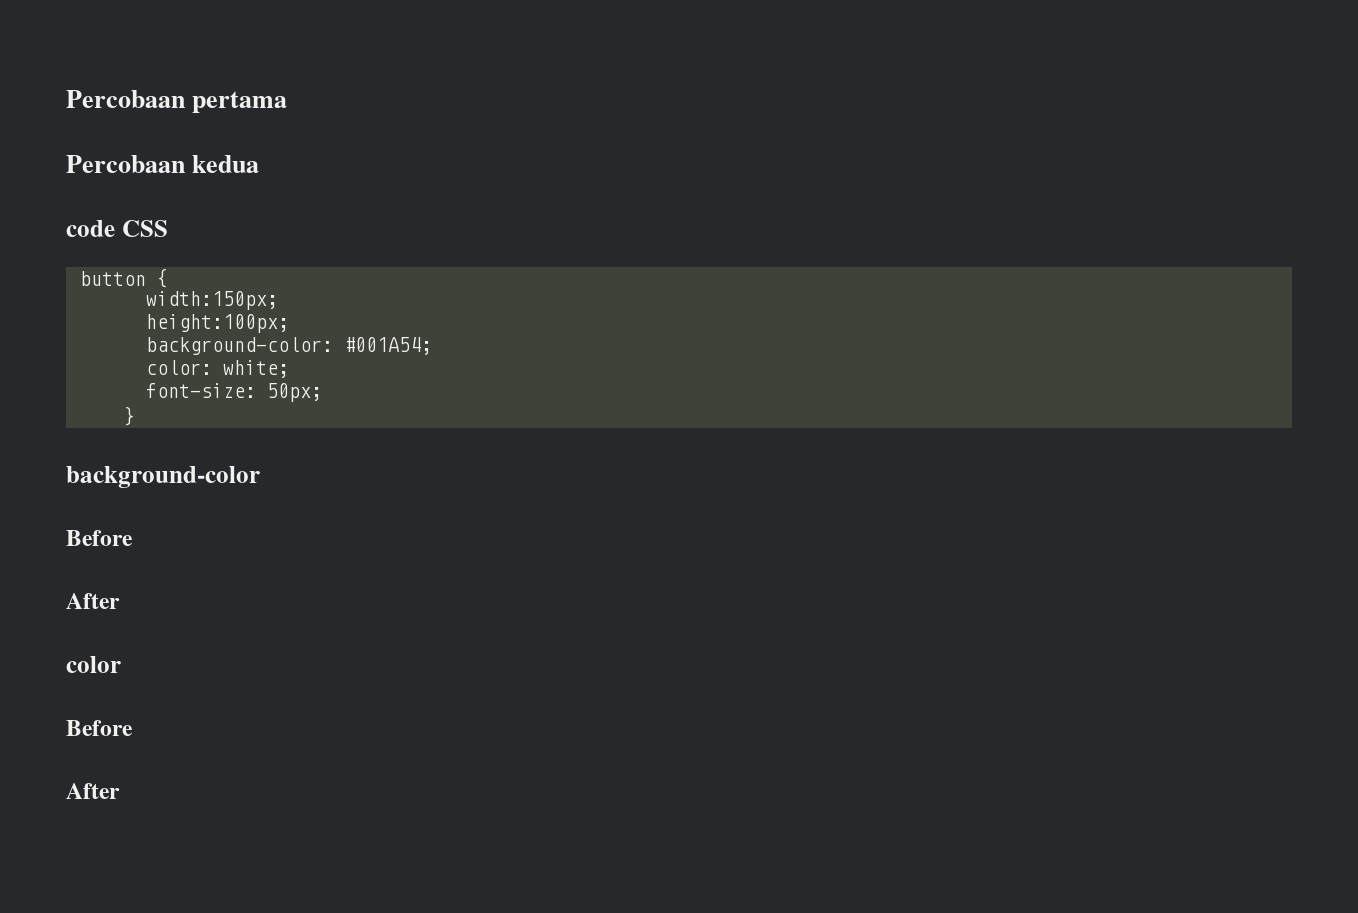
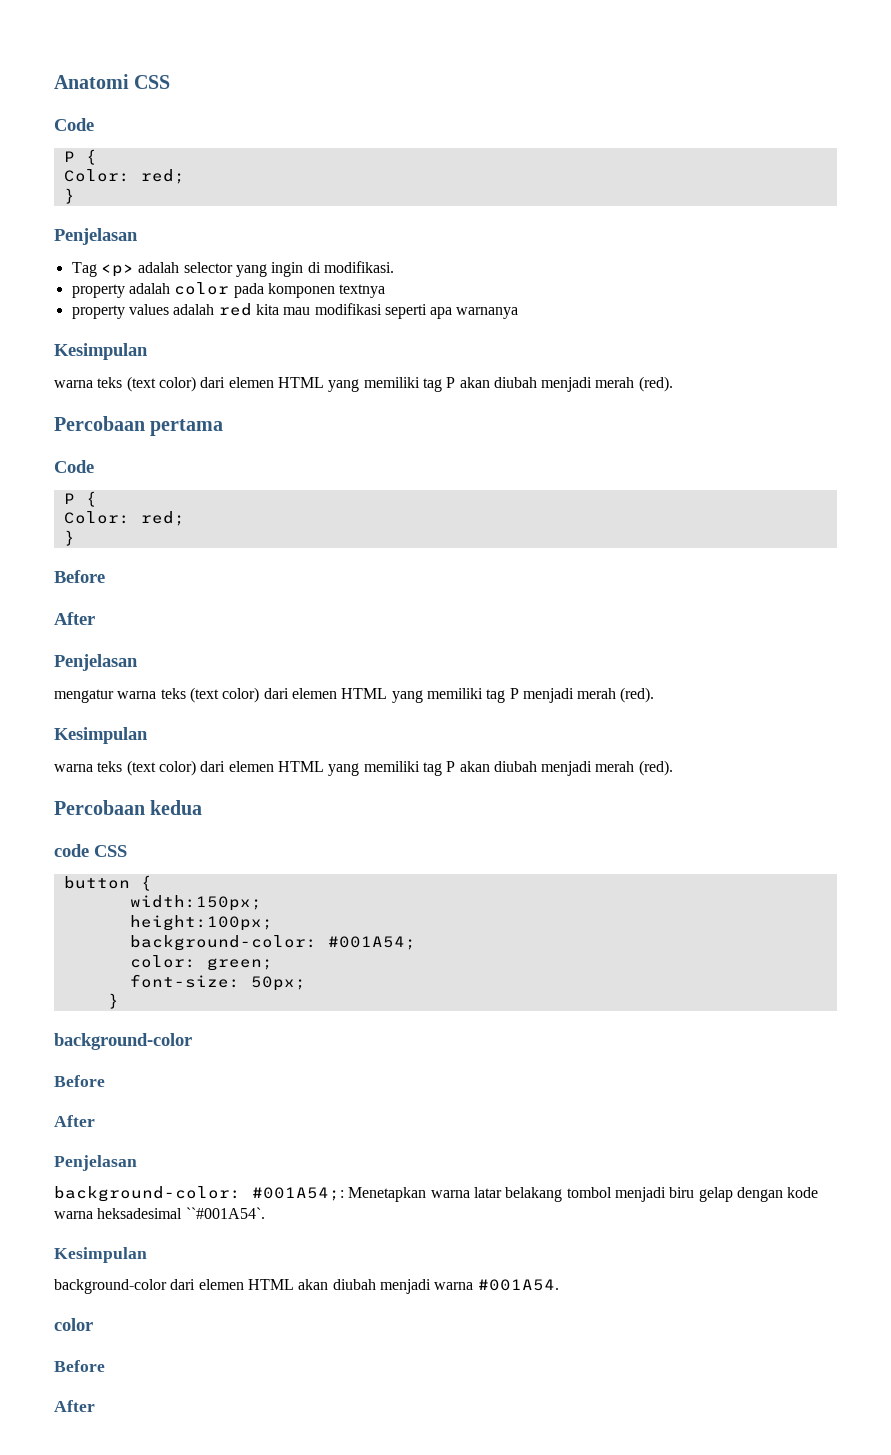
[66,90,288,113] Percobaan pertama -> [54,74,171,89] [54,118,94,131] [63,149,97,165] [63,169,185,184] [63,188,75,204] [54,228,138,245] [71,261,394,277] [71,282,386,298] [71,303,519,319] [54,343,148,360] [54,376,673,392] [54,416,224,436] [54,460,94,473] [63,491,97,507] [63,511,185,526] [63,530,75,546] [54,570,105,583] [54,612,95,625] [54,654,138,671] [54,687,655,703] [54,727,148,744] [54,760,673,776] Anatomi CSS // Code // P { // Color: red; // } // Penjelasan // Tag <p> adalah selector yang ingin di modifikasi. // property adalah color pada komponen textnya // property values adalah red kita mau modifikasi seperti apa warnanya // Kesimpulan // warna teks (text color) dari elemen HTML yang memiliki tag P akan diubah menjadi merah (red). // Percobaan pertama // Code // P { // Color: red; // } // Before // After // Penjelasan // mengatur warna teks (text color) dari elemen HTML yang memiliki tag P menjadi merah (red). // Kesimpulan // warna teks (text color) dari elemen HTML yang memiliki tag P akan diubah menjadi merah (red).
[222,360,289,378] white; -> [206,958,273,971] green;
(120, 601) none -> [54,1155,137,1171] [54,1186,819,1202] [54,1207,265,1219] [54,1247,147,1263] [54,1279,559,1294] // Penjelasan // background-color: #001A54;: Menetapkan warna latar belakang tombol menjadi biru gelap dengan kode warna heksadesimal ``#001A54`. // Kesimpulan // background-color dari elemen HTML akan diubah menjadi warna #001A54.

